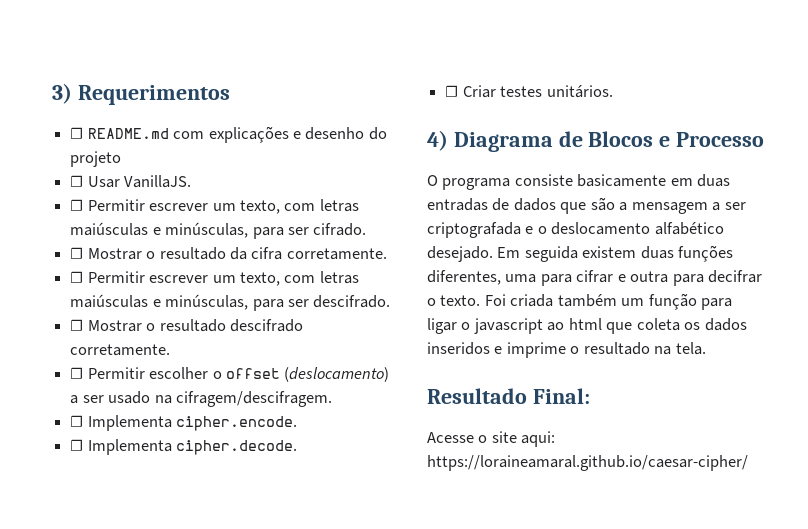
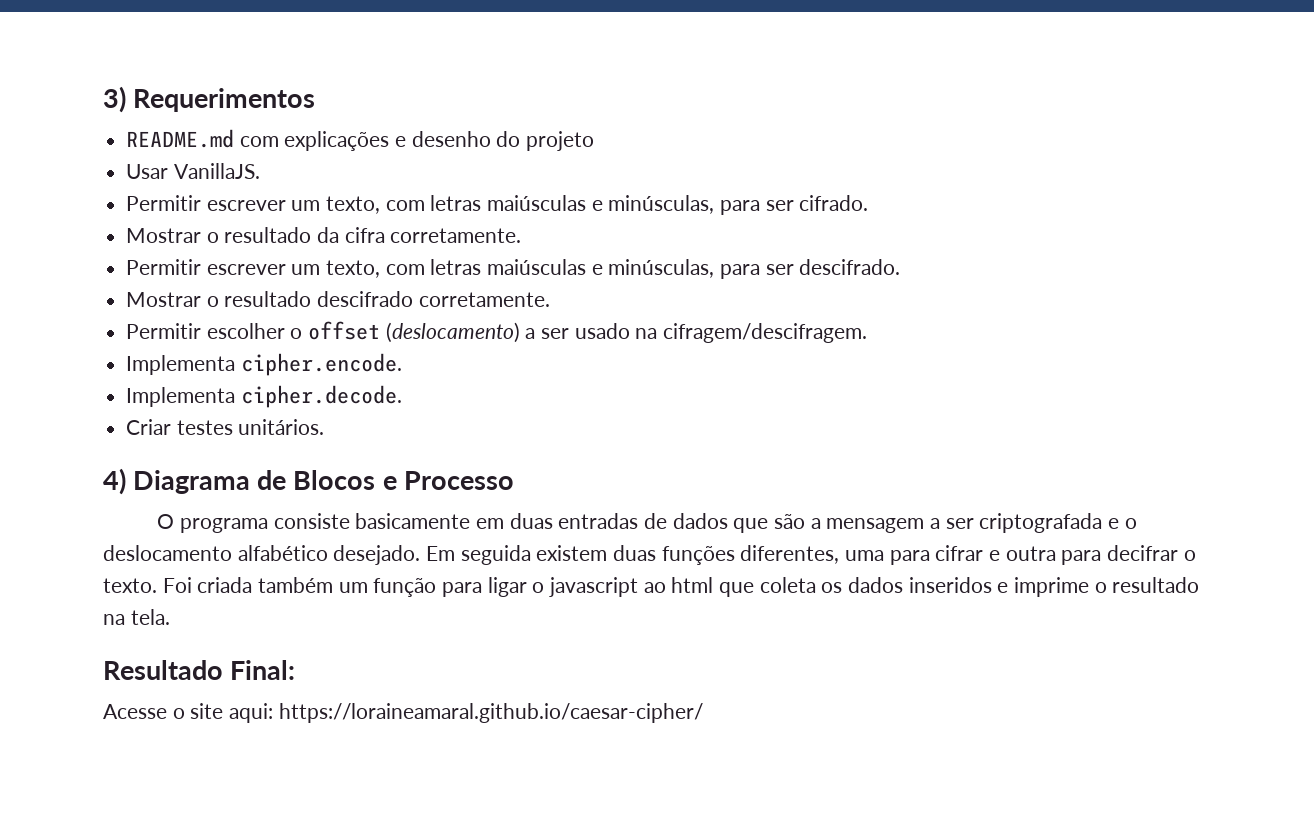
[70,127,84,139] ☐ -> (316, 100) none
[70,175,84,187] ☐ -> (595, 141) none
[70,199,84,211] ☐ -> (260, 171) none
[70,247,84,259] ☐ -> (869, 203) none
[70,271,84,283] ☐ -> (522, 235) none
[70,319,84,331] ☐ -> (901, 267) none
[70,367,84,379] ☐ -> (550, 299) none
[70,415,84,427] ☐ -> (868, 333) none
[70,439,84,451] ☐ -> (402, 364) none
[445,85,459,97] ☐ -> (402, 396) none

